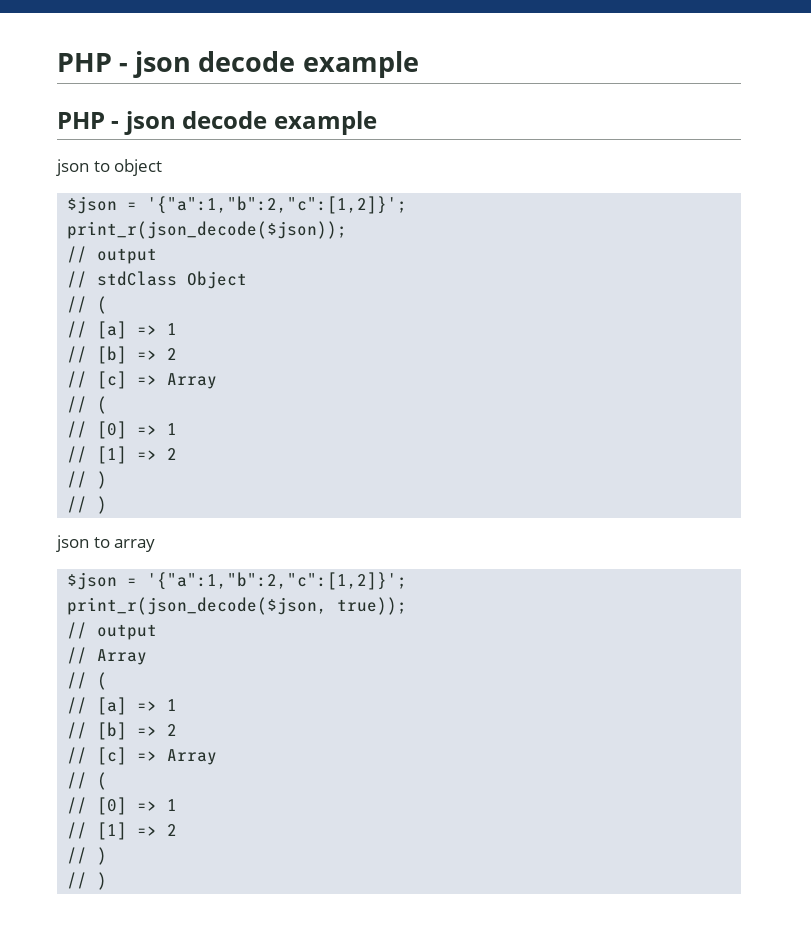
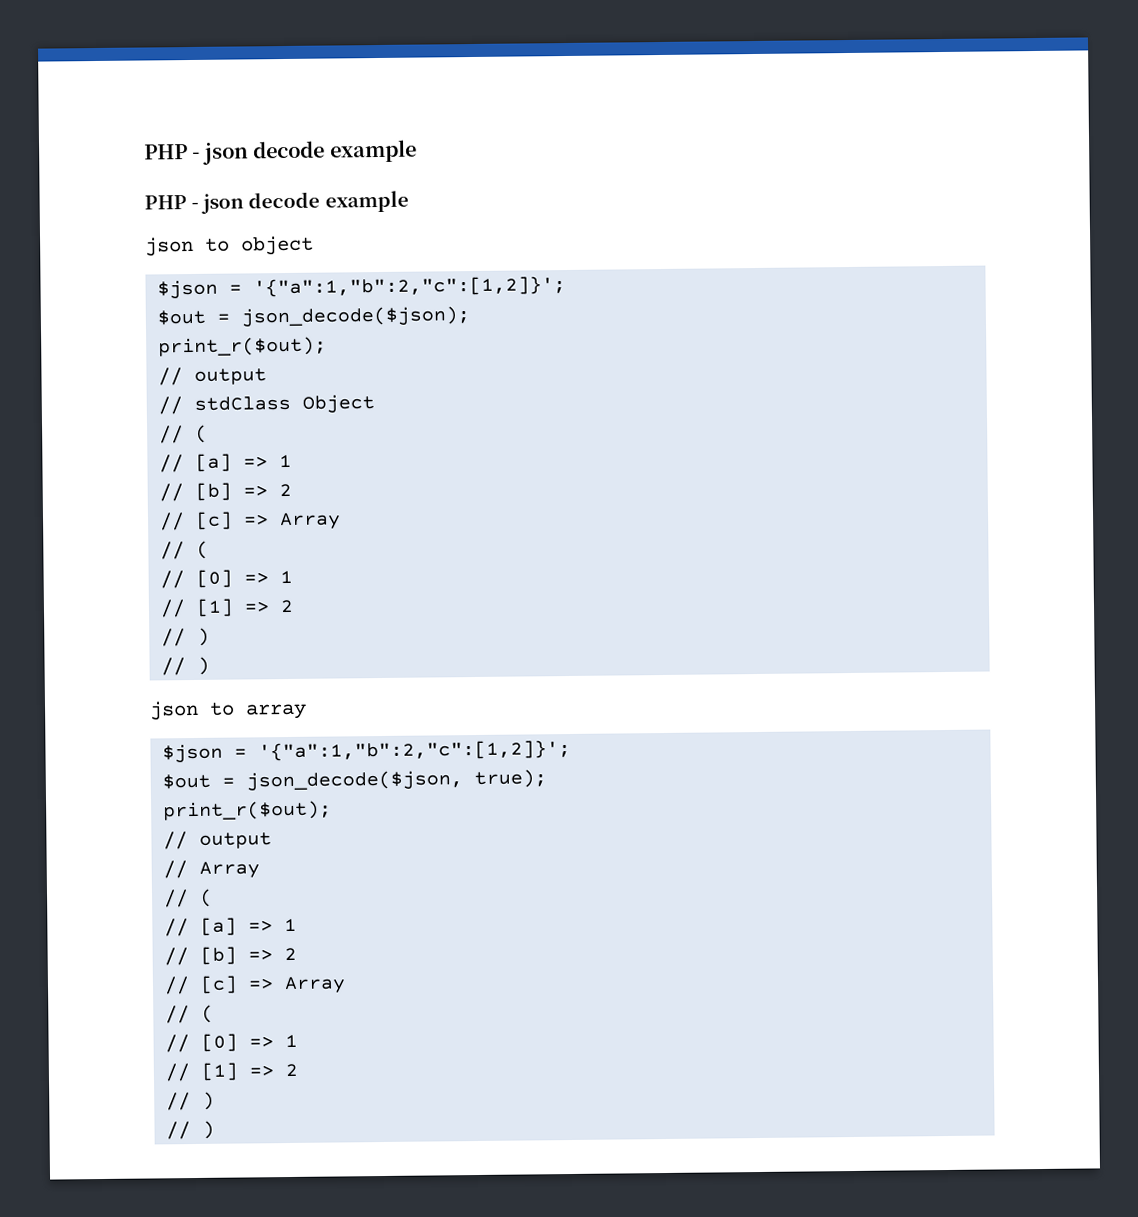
[67,221,348,239] print_r(json_decode($json)); -> [157,306,471,328] [158,336,328,357] $out = json_decode($json); // print_r($out);
[67,597,408,615] print_r(json_decode($json, true)); -> [162,769,548,792] [163,800,333,821] $out = json_decode($json, true); // print_r($out);

